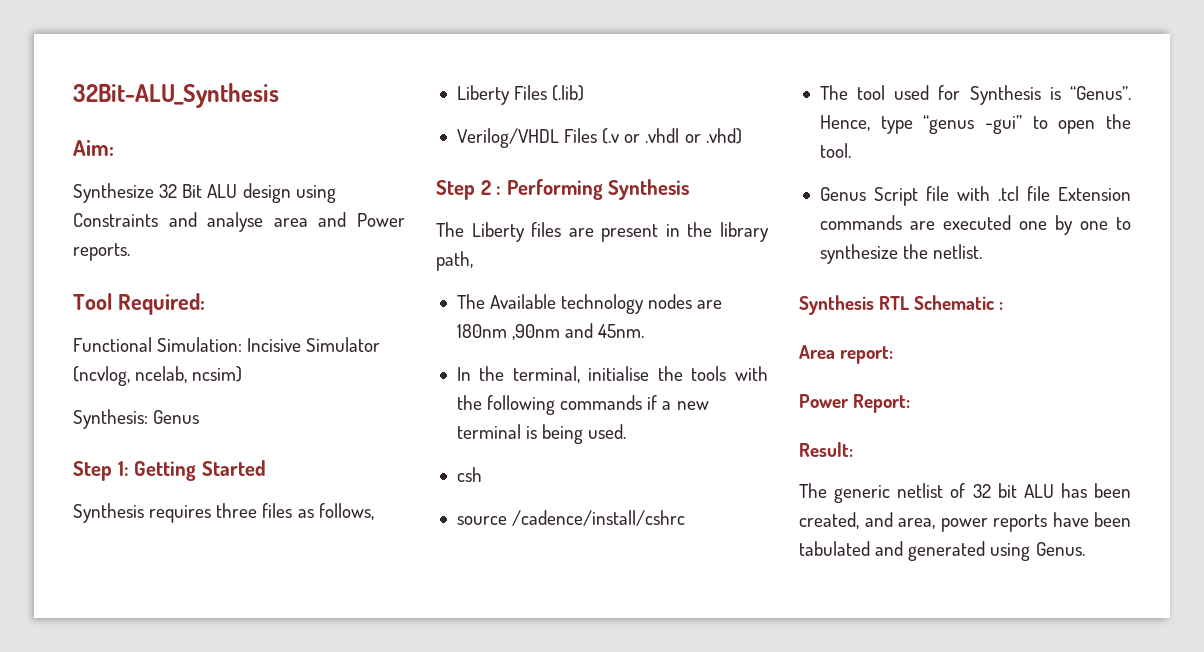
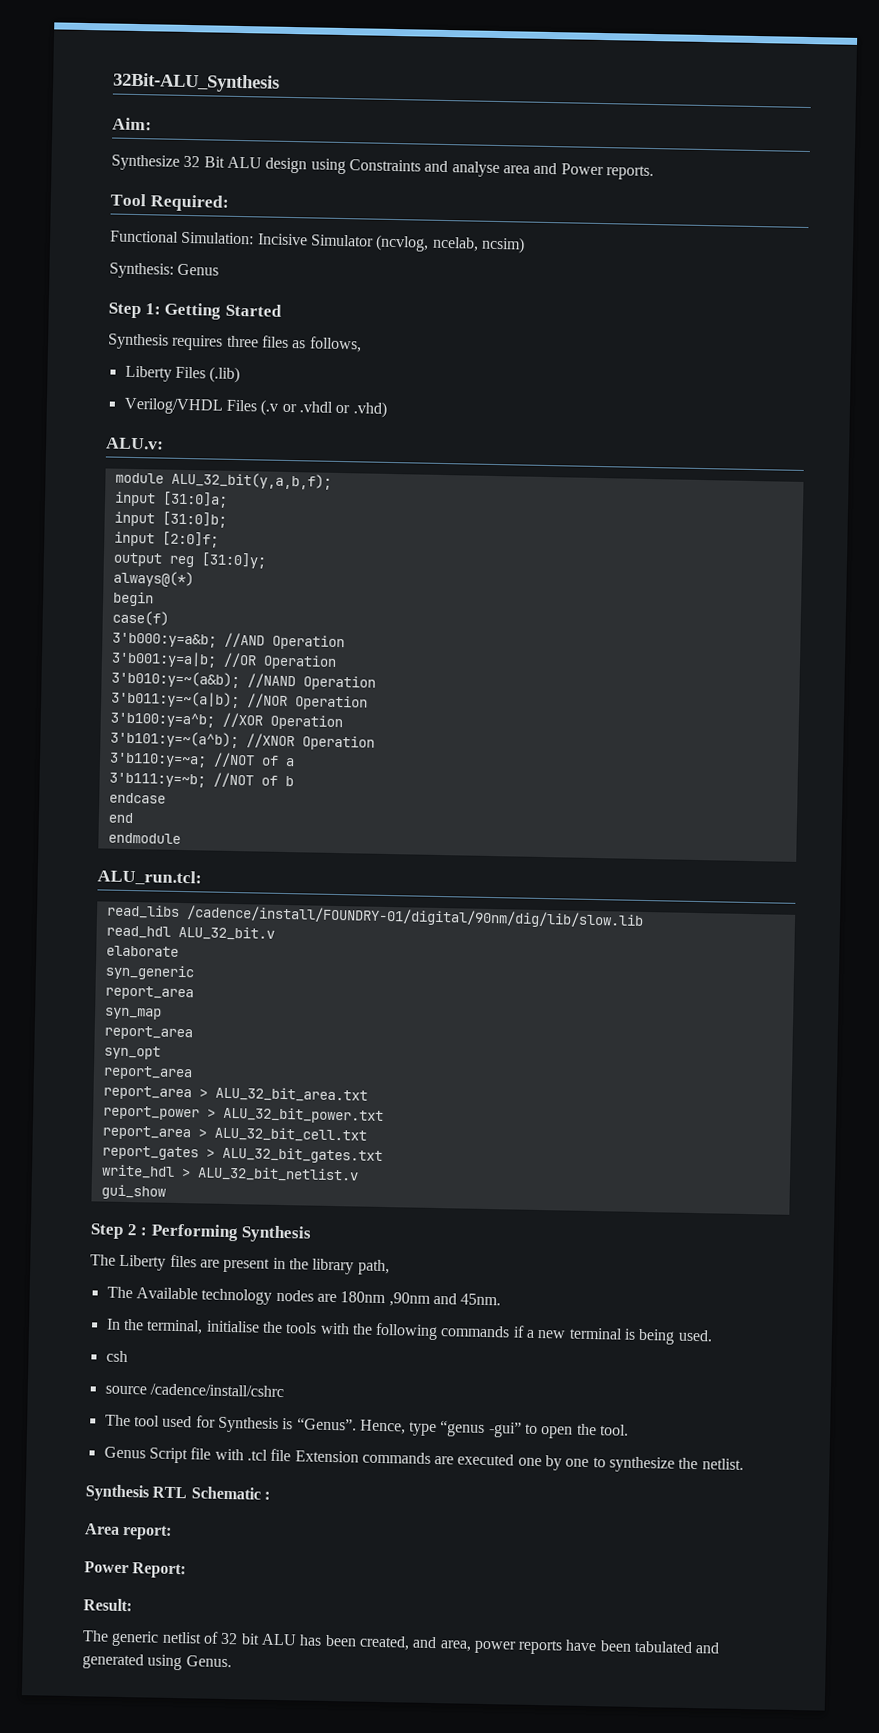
(742, 136) none -> [106,437,164,450] [114,471,332,490] [113,491,228,508] [113,511,227,528] [113,531,219,548] [112,552,267,569] [112,570,194,588] [111,591,154,607] [111,610,169,626] [111,632,345,651] [110,650,337,670] [110,670,376,691] [110,690,368,711] [109,711,343,731] [109,730,375,751] [108,752,295,768] [108,772,294,788] [108,792,166,804] [107,812,133,824] [107,832,181,844] [97,869,202,886] [105,904,644,929] [105,925,275,941] [105,945,179,957] [104,964,195,981] [104,985,194,1001] [103,1007,162,1020] [103,1025,193,1041] [103,1045,161,1060] [102,1065,193,1081] [102,1085,368,1103] [102,1105,384,1124] [101,1125,367,1143] [101,1145,383,1164] [100,1164,359,1183] [100,1184,166,1200] // ALU.v: // module ALU_32_bit(y,a,b,f); // input [31:0]a; // input [31:0]b; // input [2:0]f; // output reg [31:0]y; // always@(*) // begin // case(f) // 3'b000:y=a&b; //AND Operation // 3'b001:y=a|b; //OR Operation // 3'b010:y=~(a&b); //NAND Operation // 3'b011:y=~(a|b); //NOR Operation // 3'b100:y=a^b; //XOR Operation // 3'b101:y=~(a^b); //XNOR Operation // 3'b110:y=~a; //NOT of a // 3'b111:y=~b; //NOT of b // endcase // end // endmodule // ALU_run.tcl: // read_libs /cadence/install/FOUNDRY-01/digital/90nm/dig/lib/slow.lib // read_hdl ALU_32_bit.v // elaborate // syn_generic // report_area // syn_map // report_area // syn_opt // report_area // report_area > ALU_32_bit_area.txt // report_power > ALU_32_bit_power.txt // report_area > ALU_32_bit_cell.txt // report_gates > ALU_32_bit_gates.txt // write_hdl > ALU_32_bit_netlist.v // gui_show

